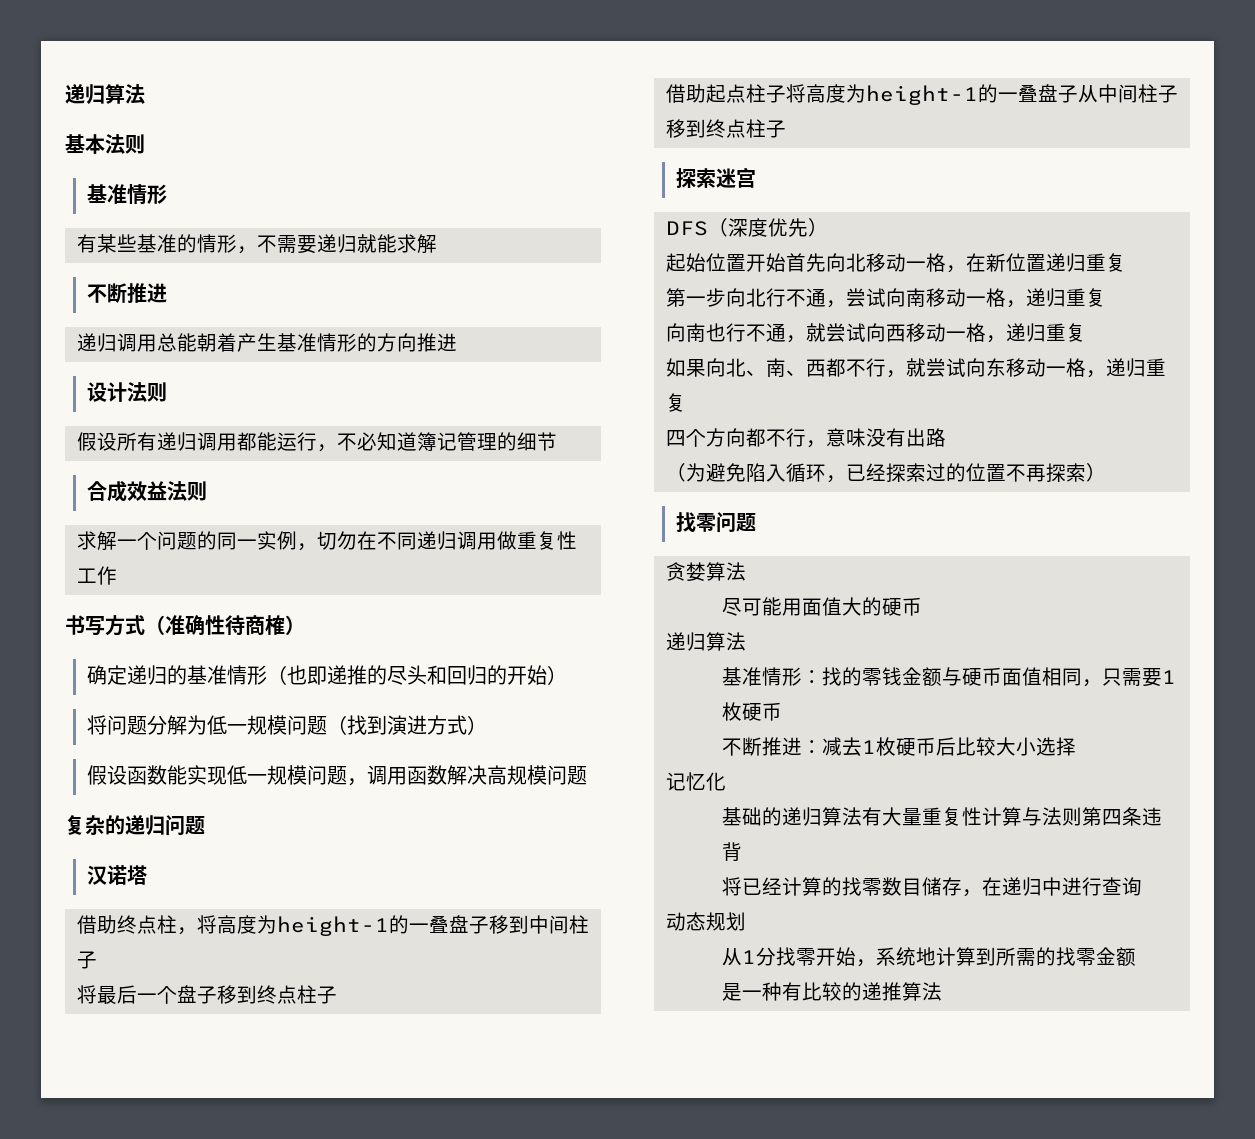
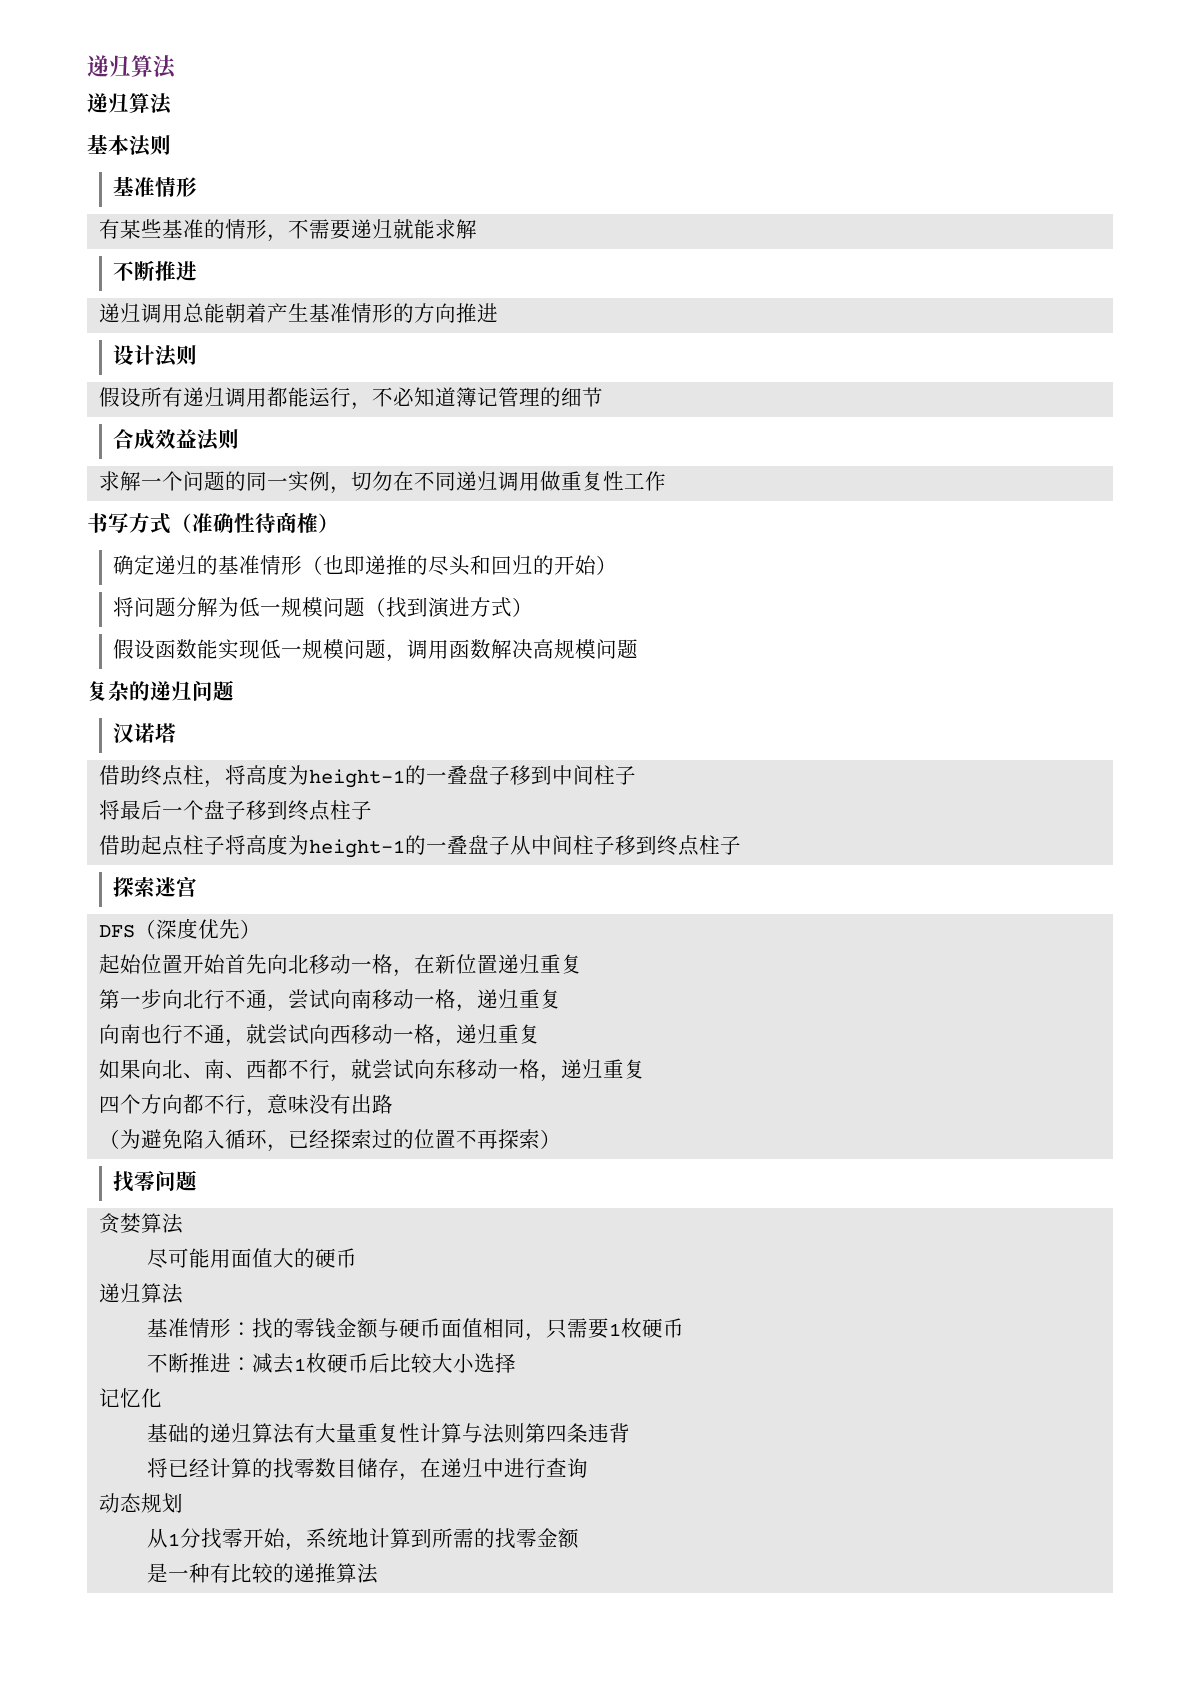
[65,84,145,105] 递归算法 -> [87,55,177,79] [87,93,173,115] 递归算法 // 递归算法

